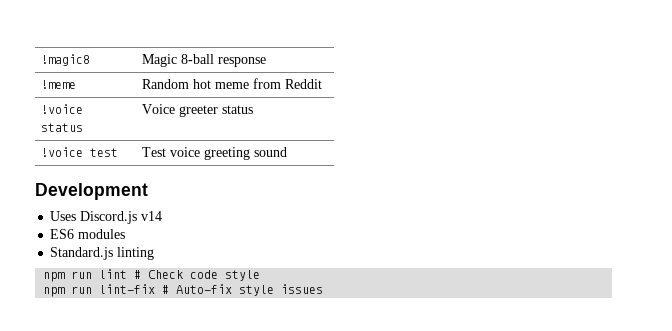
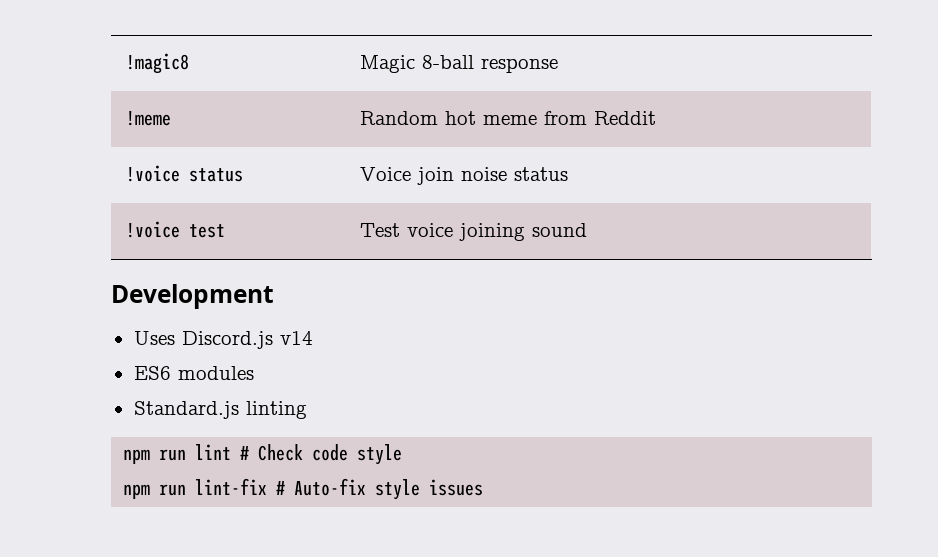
[179,105,219,117] greeter -> [417,167,508,185] join noise
[204,147,251,160] greeting -> [459,223,526,241] joining

